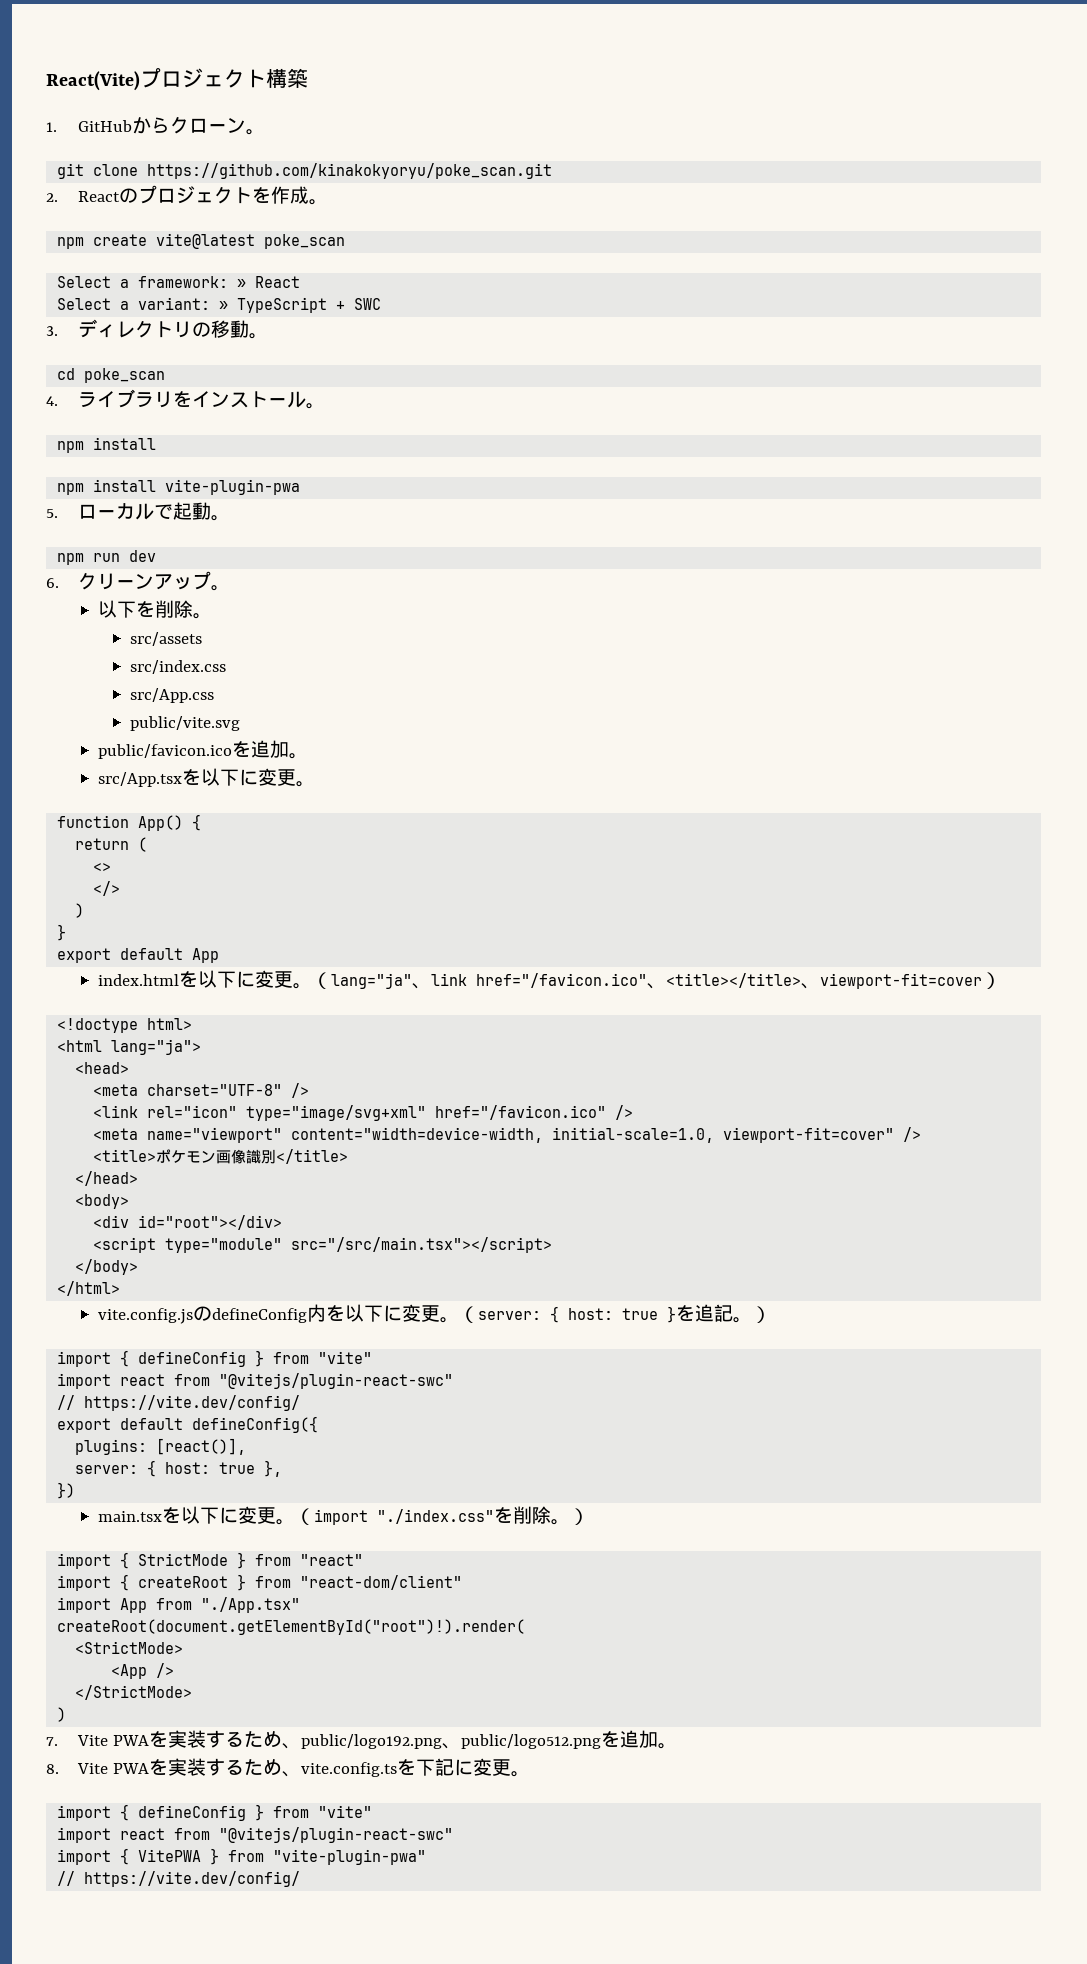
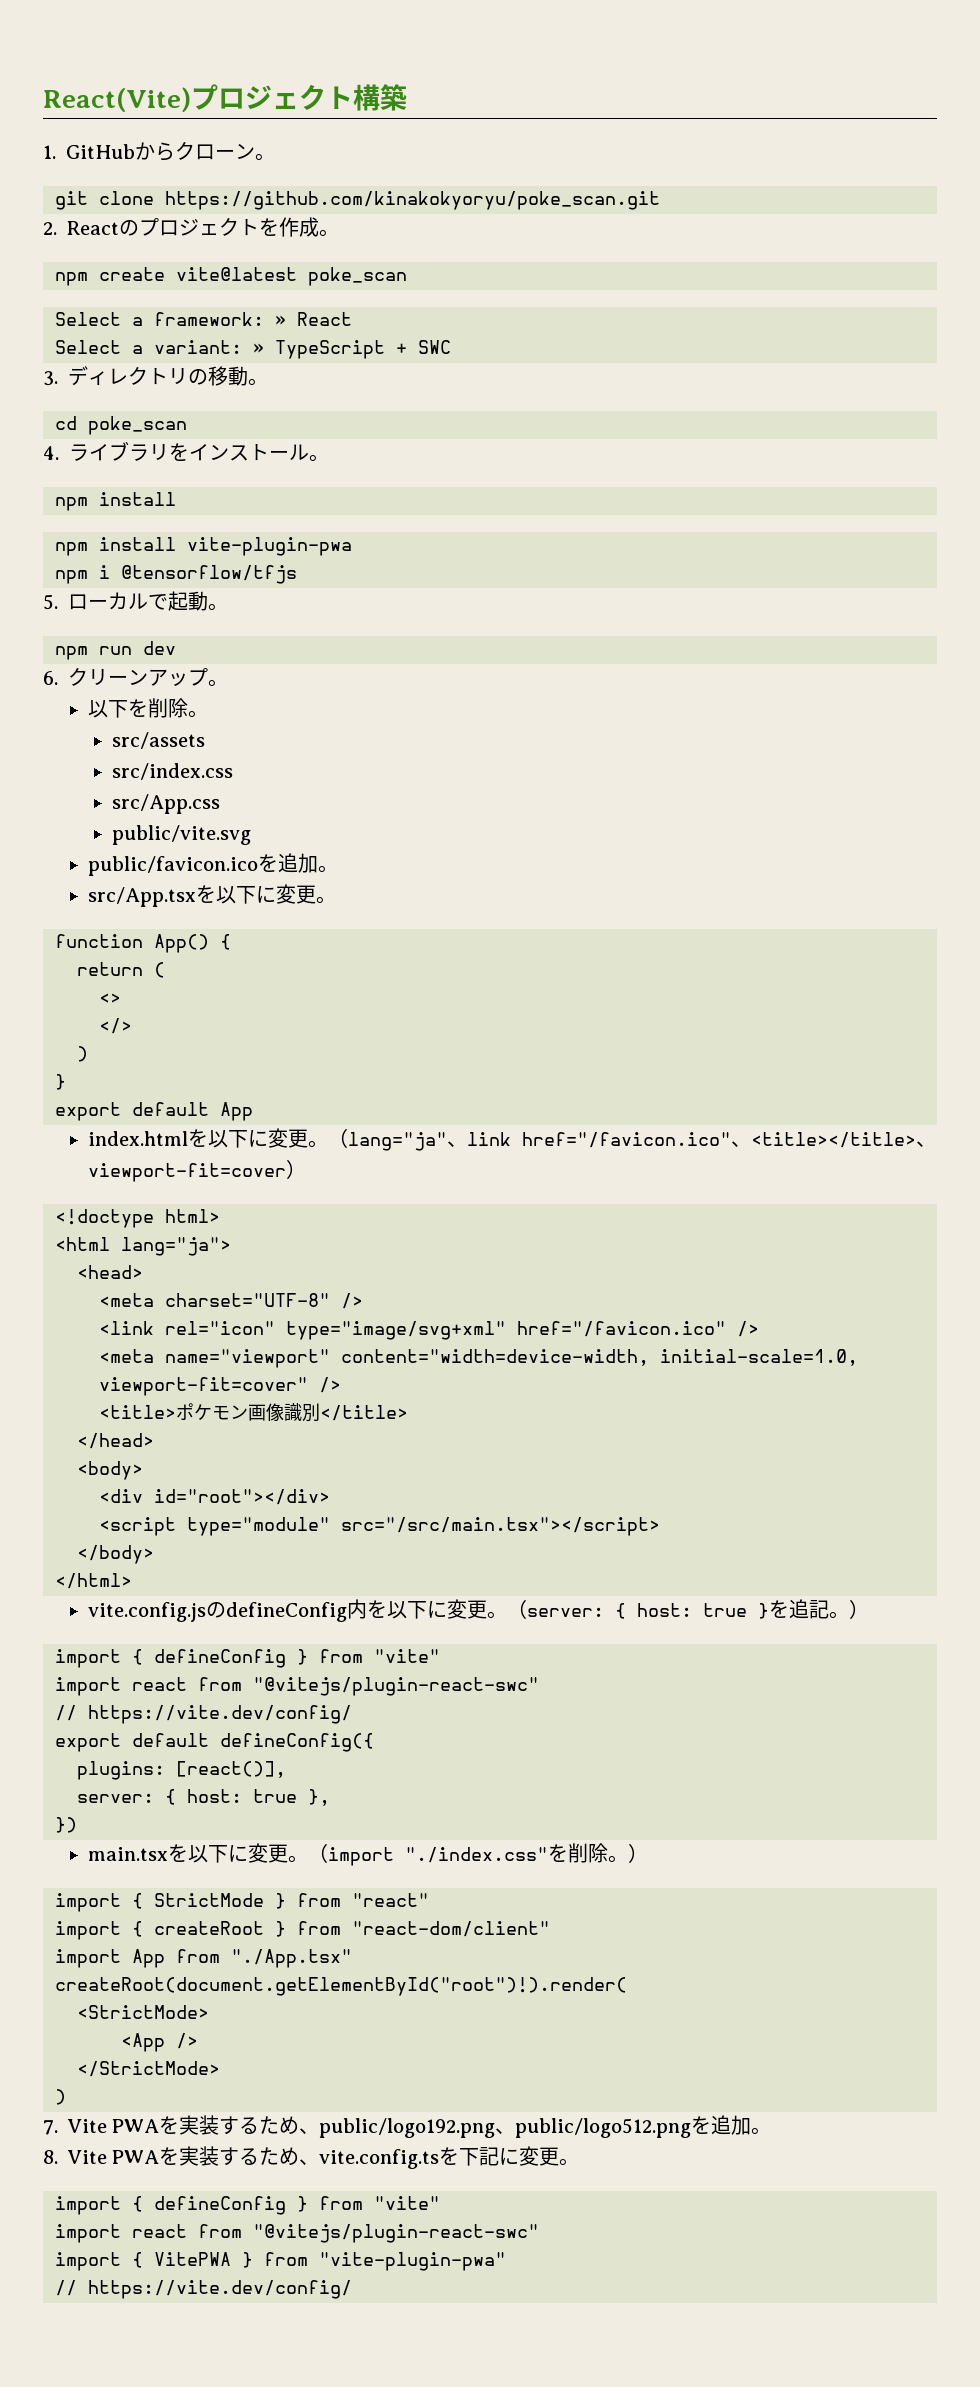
(301, 487) none -> [55,565,297,584] // npm i @tensorflow/tfjs

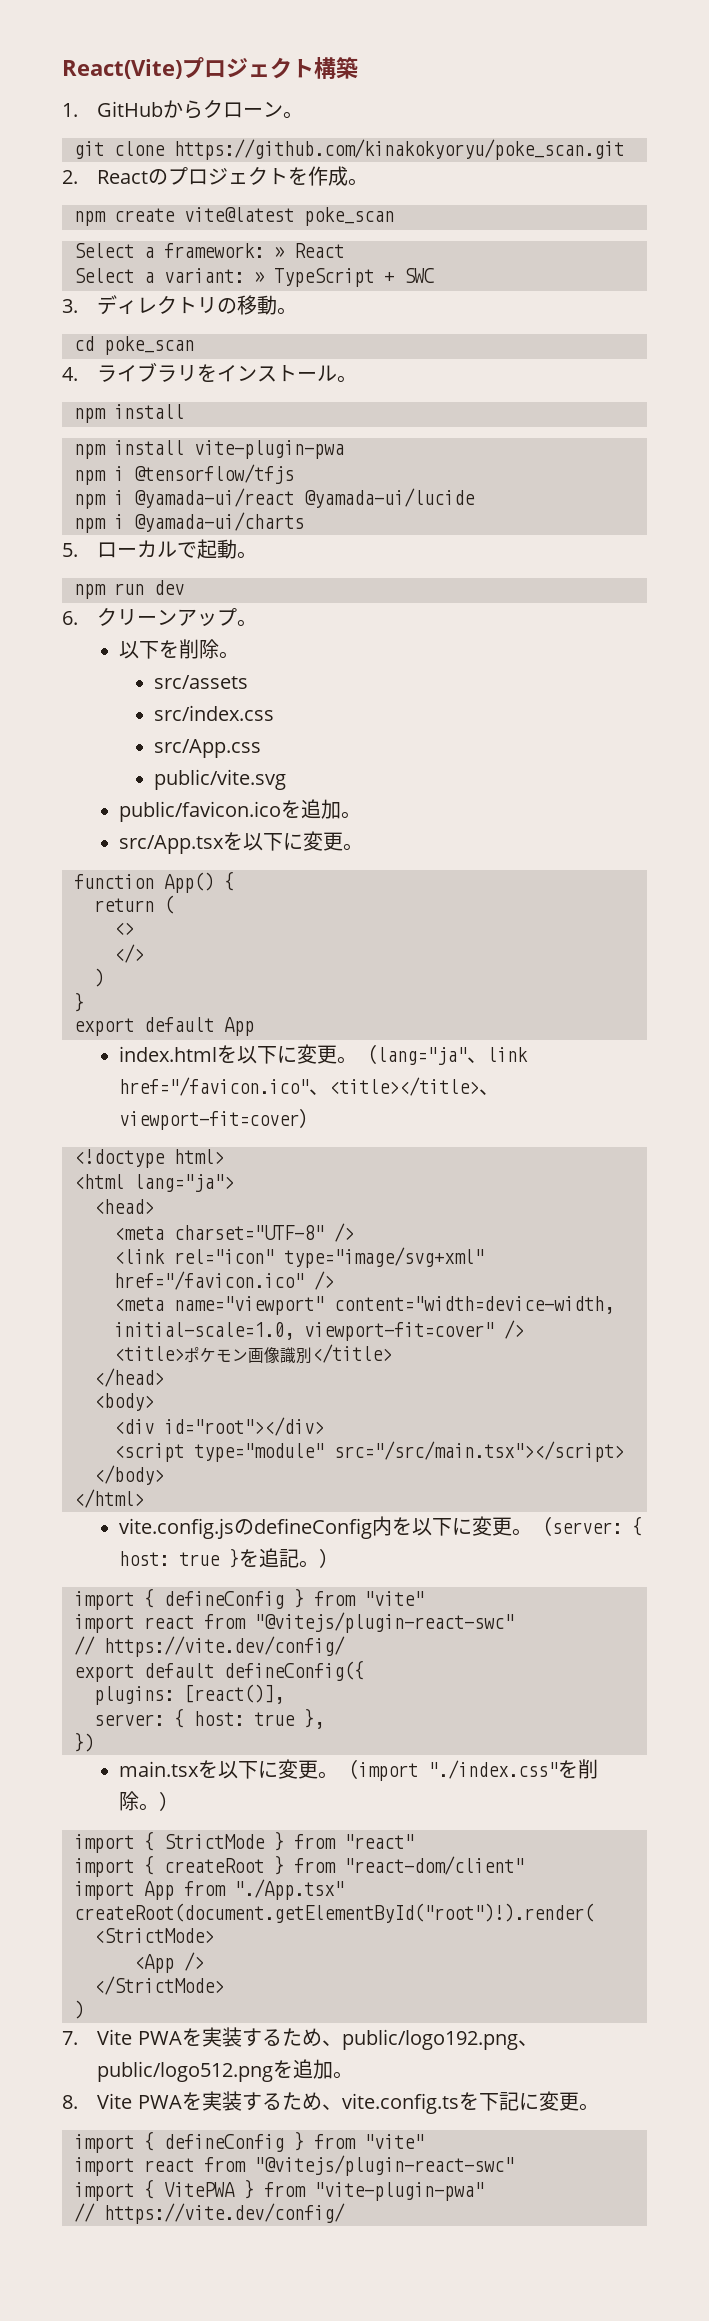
(297, 574) none -> [74,488,475,509] [74,512,304,533] // npm i @yamada-ui/react @yamada-ui/lucide // npm i @yamada-ui/charts

